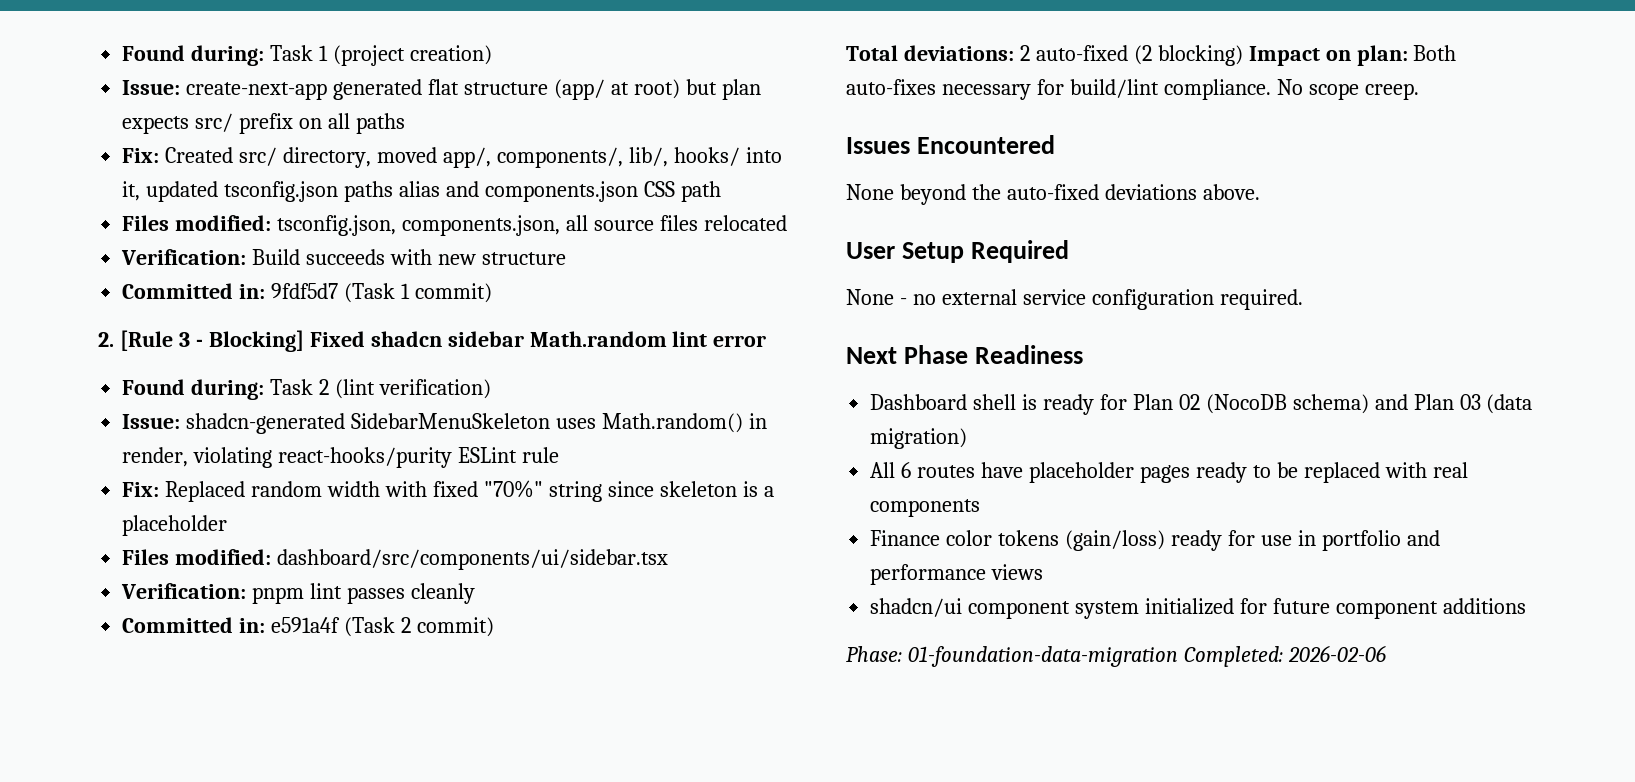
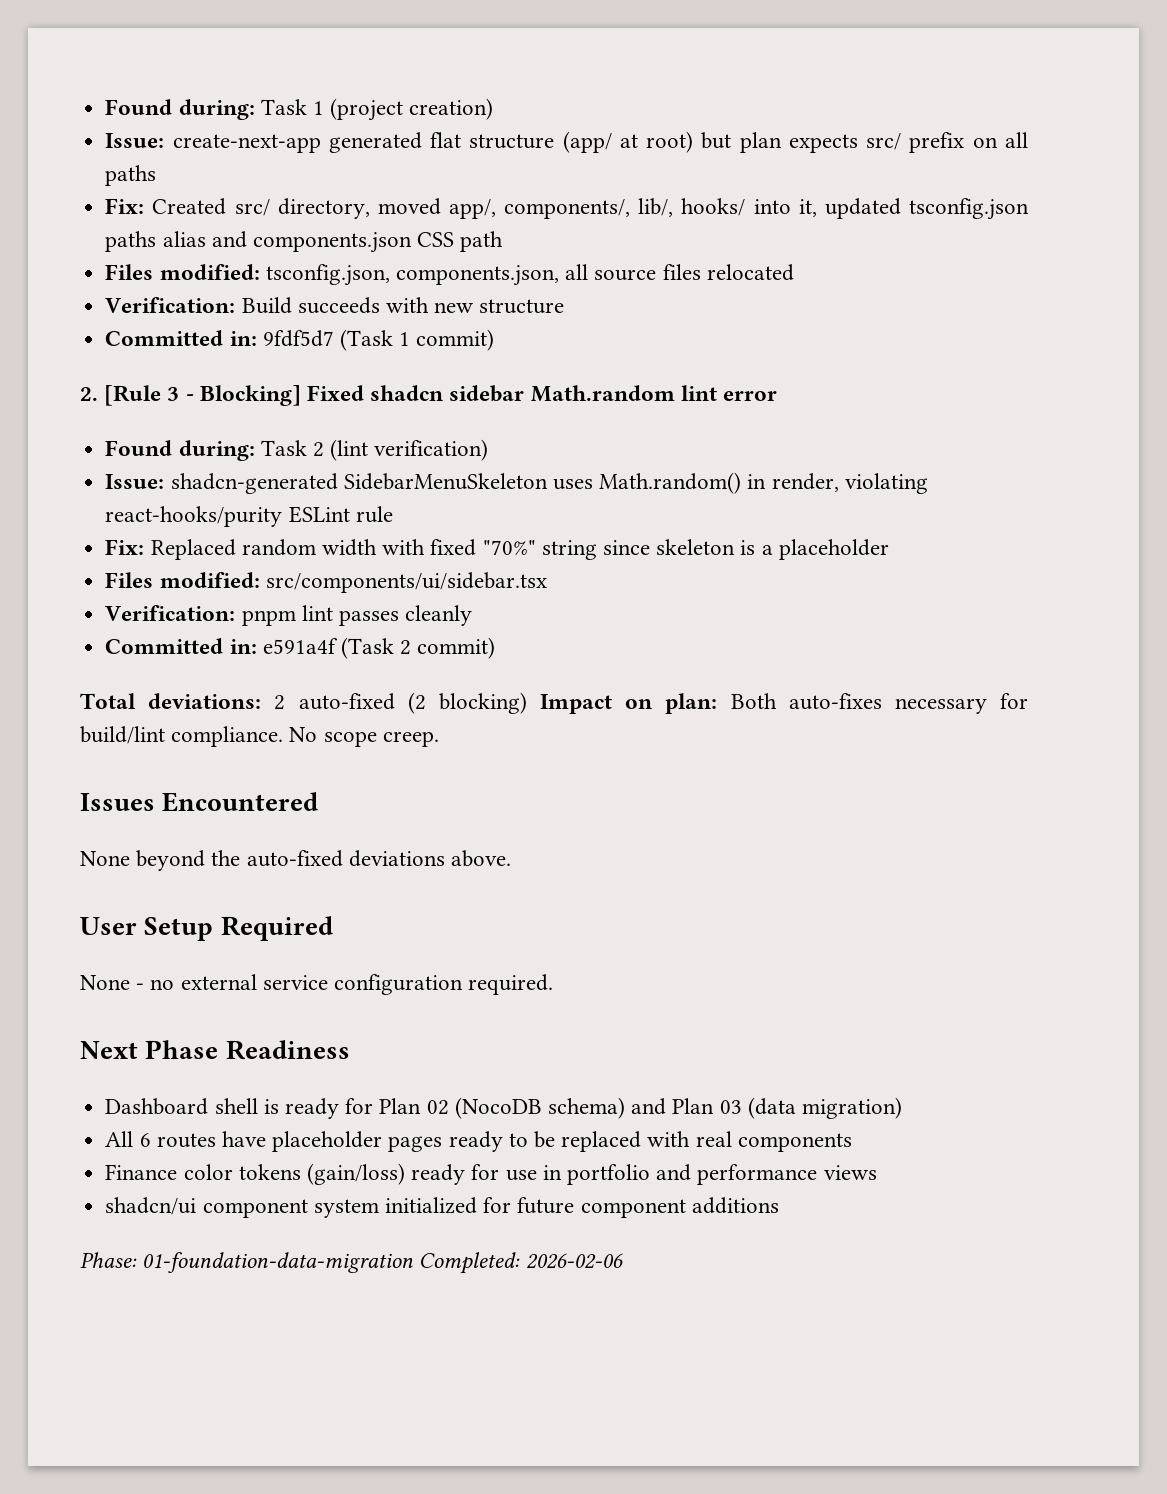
[277,549,669,570] dashboard/src/components/ui/sidebar.tsx -> [265,572,547,593] src/components/ui/sidebar.tsx

